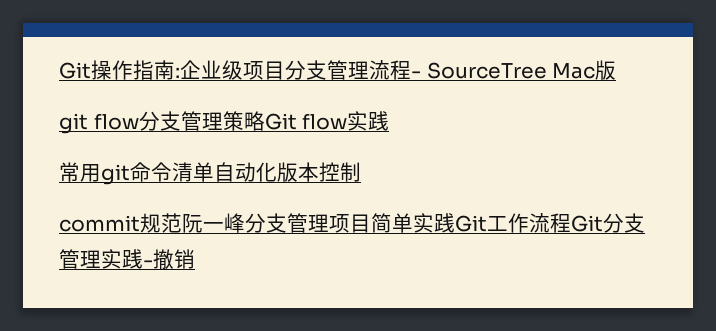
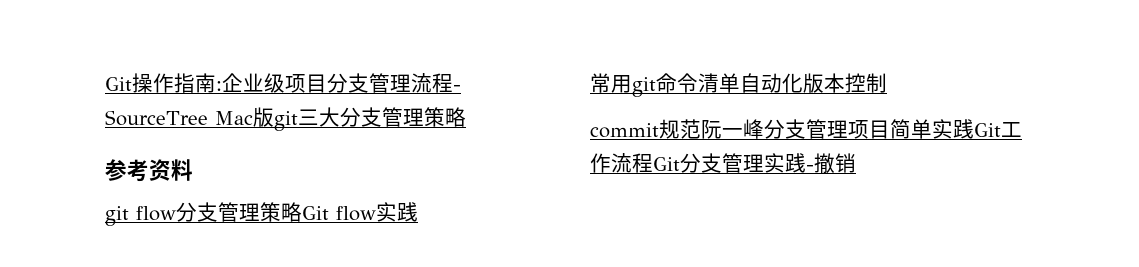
(617, 70) none -> [273,107,466,131] [105,159,193,182] git三大分支管理策略 // 参考资料

